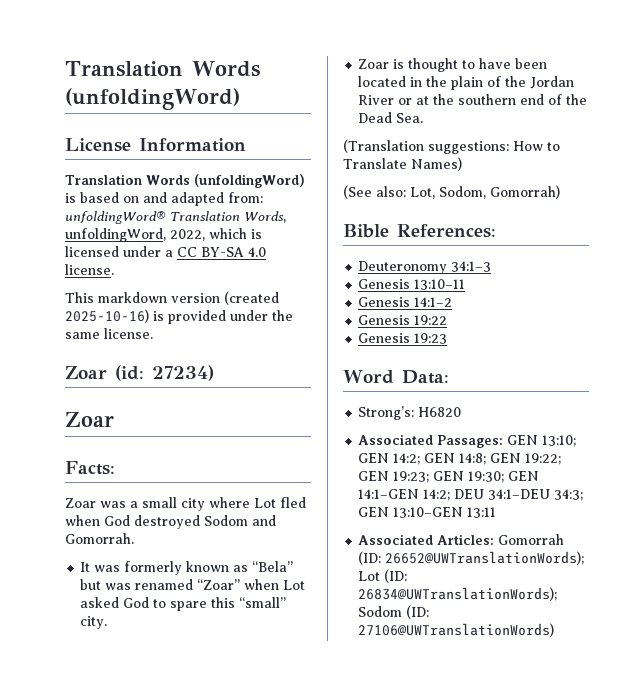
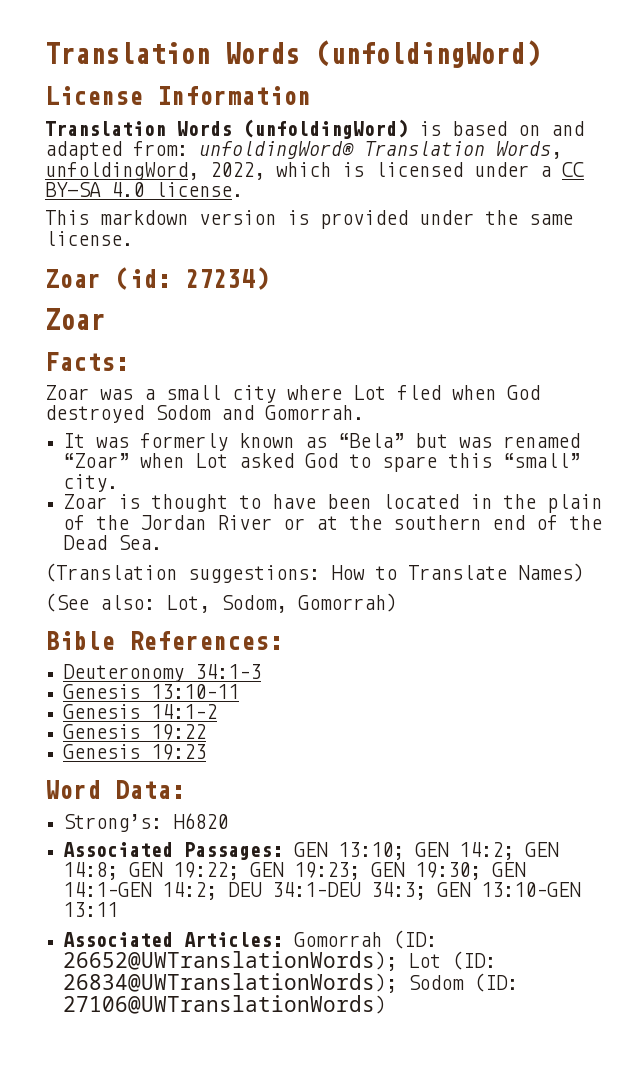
[224,291,279,305] [65,309,149,323] (created 2025-10-16) -> (276, 217) none

